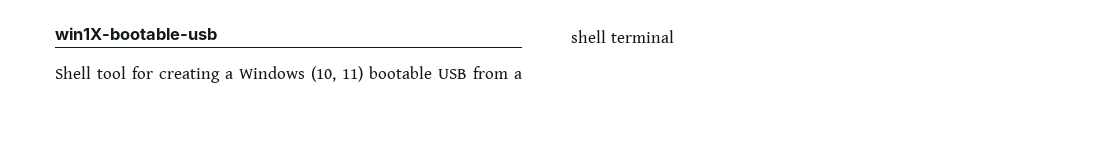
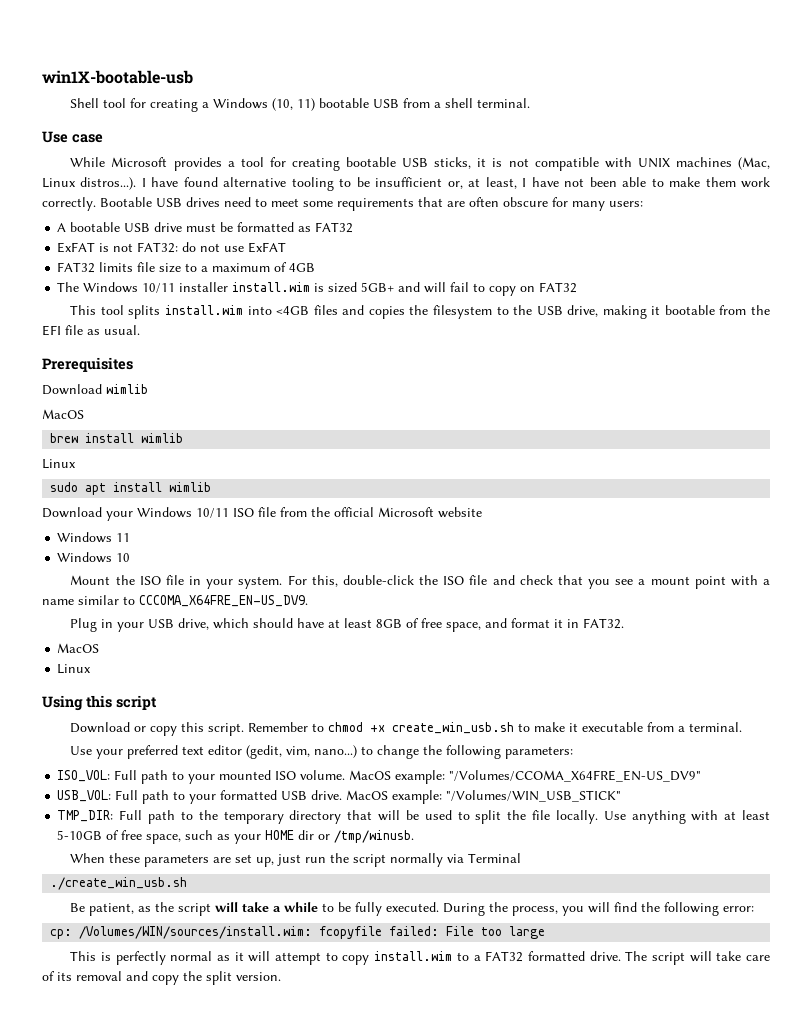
[610,30,674,43] terminal -> [477,98,531,108] [42,131,103,143] [70,157,771,171] [42,177,771,191] [42,197,643,211] [57,222,354,233] [57,242,287,253] [57,262,316,273] [57,282,578,296] [70,305,771,319] [42,325,140,336] [42,357,133,372] [42,384,148,395] [42,409,84,419] [50,433,184,443] [42,459,76,469] [50,482,212,495] [42,507,482,521] [57,532,131,543] [57,552,131,563] [70,575,771,589] [42,595,308,607] [70,618,625,632] [57,643,100,653] [57,664,92,674] [42,695,157,711] [70,722,743,736] [70,745,574,759] [57,770,702,784] [57,790,622,804] [57,810,771,824] [57,830,415,844] [70,853,522,867] [50,877,188,890] [70,902,755,916] [50,926,546,939] [70,951,770,965] [42,971,281,985] terminal. // Use case // While Microsoft provides a tool for creating bootable USB sticks, it is not compatible with UNIX machines (Mac, Linux distros...). I have found alternative tooling to be insufficient or, at least, I have not been able to make them work correctly. Bootable USB drives need to meet some requirements that are often obscure for many users: // A bootable USB drive must be formatted as FAT32 // ExFAT is not FAT32: do not use ExFAT // FAT32 limits file size to a maximum of 4GB // The Windows 10/11 installer install.wim is sized 5GB+ and will fail to copy on FAT32 // This tool splits install.wim into <4GB files and copies the filesystem to the USB drive, making it bootable from the EFI file as usual. // Prerequisites // Download wimlib // MacOS // brew install wimlib // Linux // sudo apt install wimlib // Download your Windows 10/11 ISO file from the official Microsoft website // Windows 11 // Windows 10 // Mount the ISO file in your system. For this, double-click the ISO file and check that you see a mount point with a name similar to CCCOMA_X64FRE_EN-US_DV9. // Plug in your USB drive, which should have at least 8GB of free space, and format it in FAT32. // MacOS // Linux // Using this script // Download or copy this script. Remember to chmod +x create_win_usb.sh to make it executable from a terminal. // Use your preferred text editor (gedit, vim, nano...) to change the following parameters: // ISO_VOL: Full path to your mounted ISO volume. MacOS example: "/Volumes/CCOMA_X64FRE_EN-US_DV9" // USB_VOL: Full path to your formatted USB drive. MacOS example: "/Volumes/WIN_USB_STICK" // TMP_DIR: Full path to the temporary directory that will be used to split the file locally. Use anything with at least 5-10GB of free space, such as your HOME dir or /tmp/winusb. // When these parameters are set up, just run the script normally via Terminal // ./create_win_usb.sh // Be patient, as the script will take a while to be fully executed. During the process, you will find the following error: // cp: /Volumes/WIN/sources/install.wim: fcopyfile failed: File too large // This is perfectly normal as it will attempt to copy install.wim to a FAT32 formatted drive. The script will take care of its removal and copy the split version.

